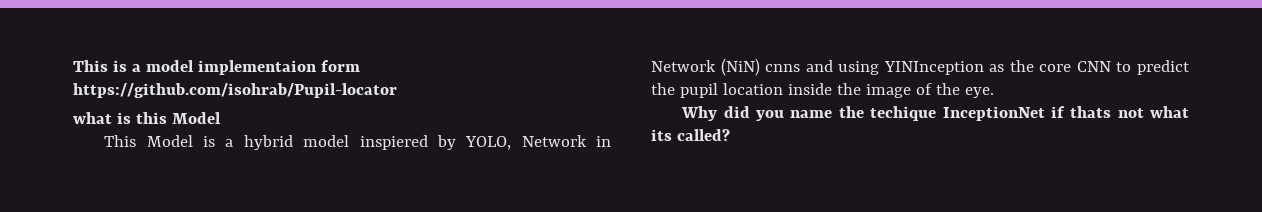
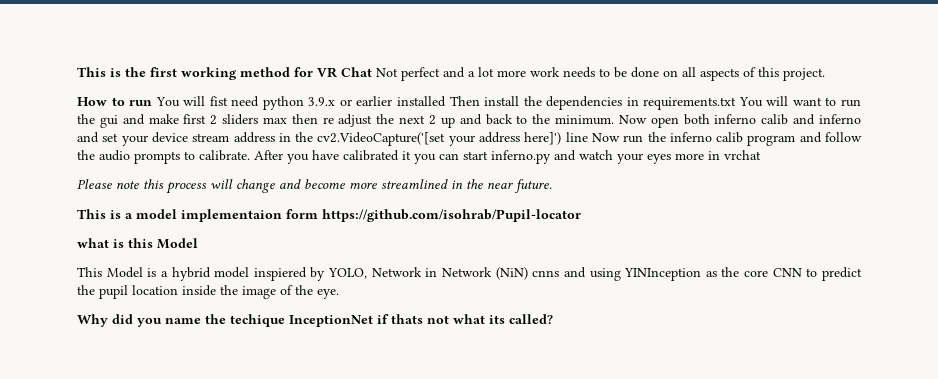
[73,60,127,72] This is -> [77,67,825,81] [77,96,861,110] [77,114,861,128] [77,132,862,146] [77,150,761,164] [77,179,552,194] [77,209,121,219] This is the first working method for VR Chat Not perfect and a lot more work needs to be done on all aspects of this project. // How to run You will fist need python 3.9.x or earlier installed Then install the dependencies in requirements.txt You will want to run the gui and make first 2 sliders max then re adjust the next 2 up and back to the minimum. Now open both inferno calib and inferno and set your device stream address in the cv2.VideoCapture('[set your address here]') line Now run the inferno calib program and follow the audio prompts to calibrate. After you have calibrated it you can start inferno.py and watch your eyes more in vrchat // Please note this process will change and become more streamlined in the near future. // This is

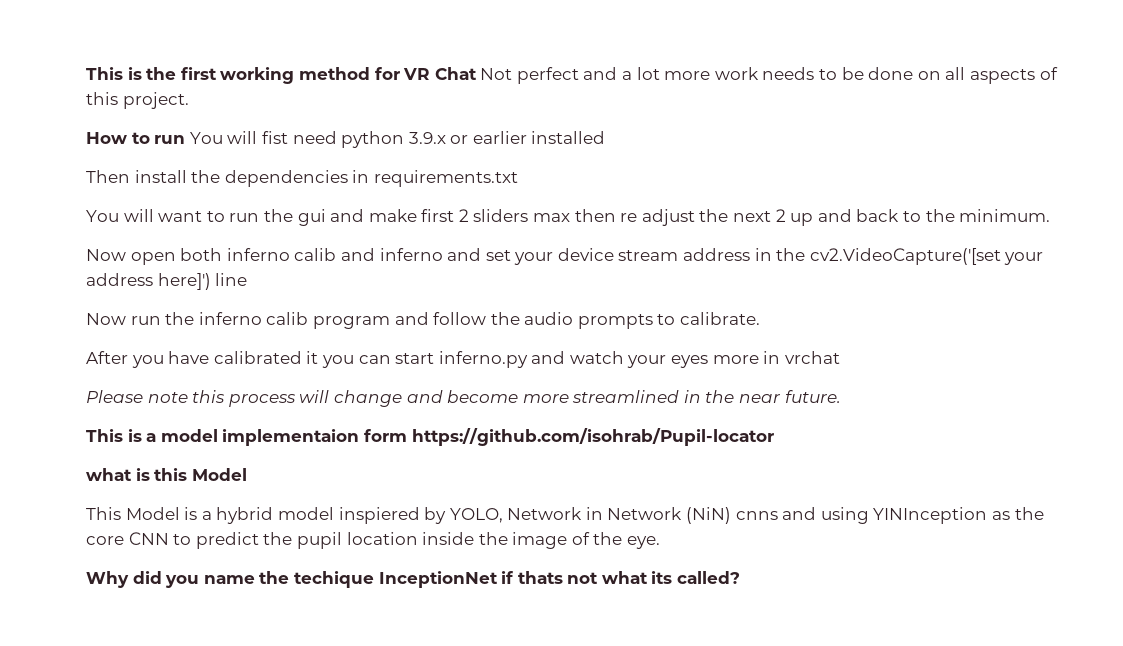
(446, 101) none -> (606, 137) //
(737, 103) none -> (518, 178) //
(615, 120) none -> (1051, 215) //
(588, 137) none -> (248, 279) //
(250, 155) none -> (761, 318) //

